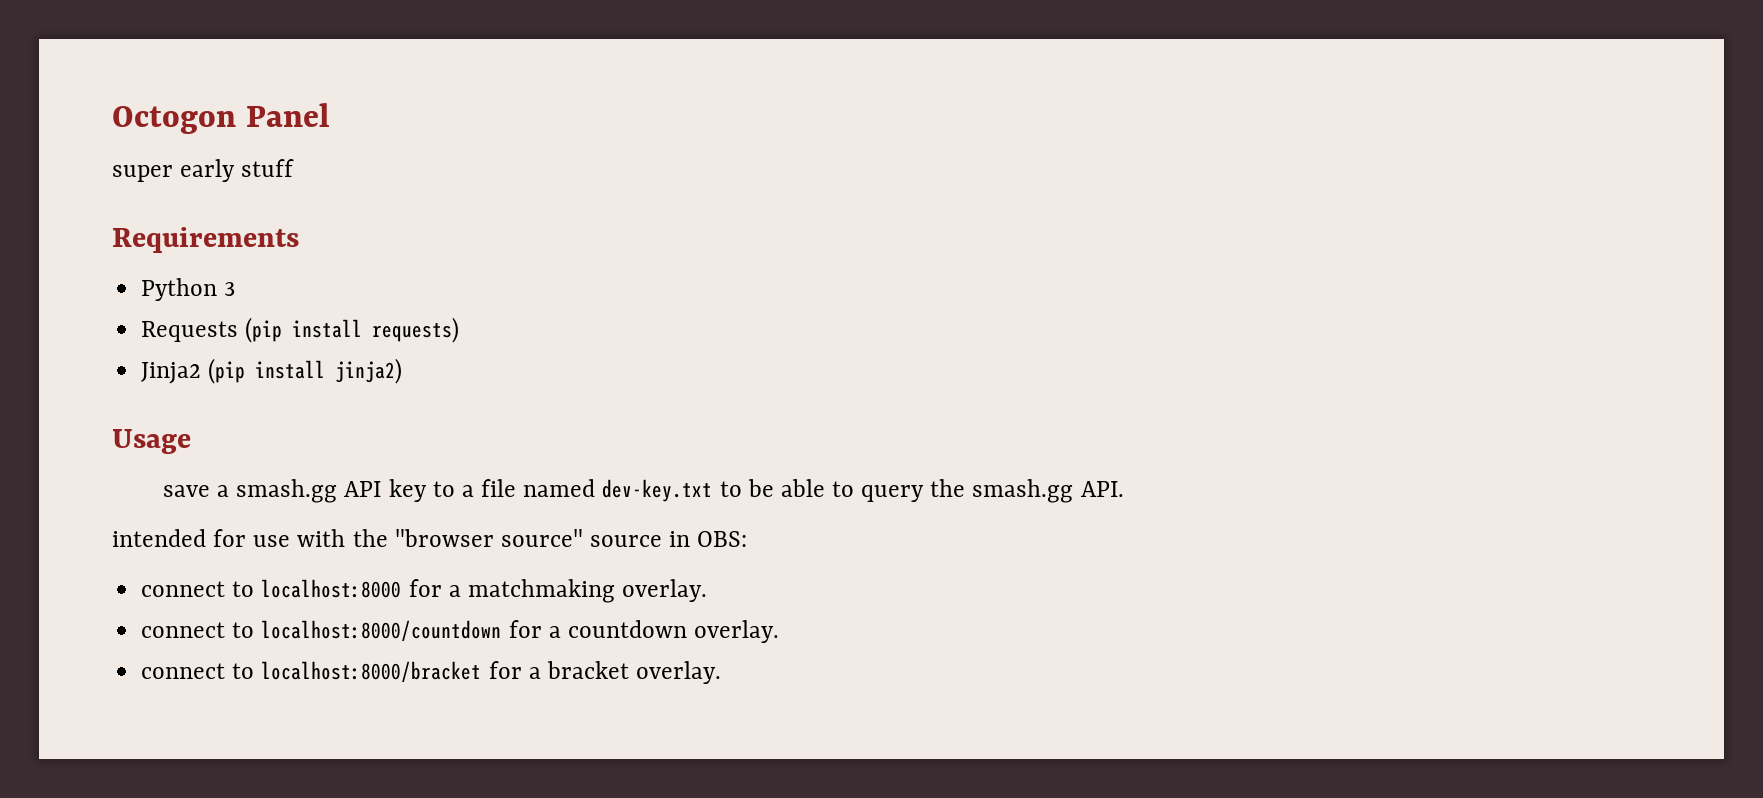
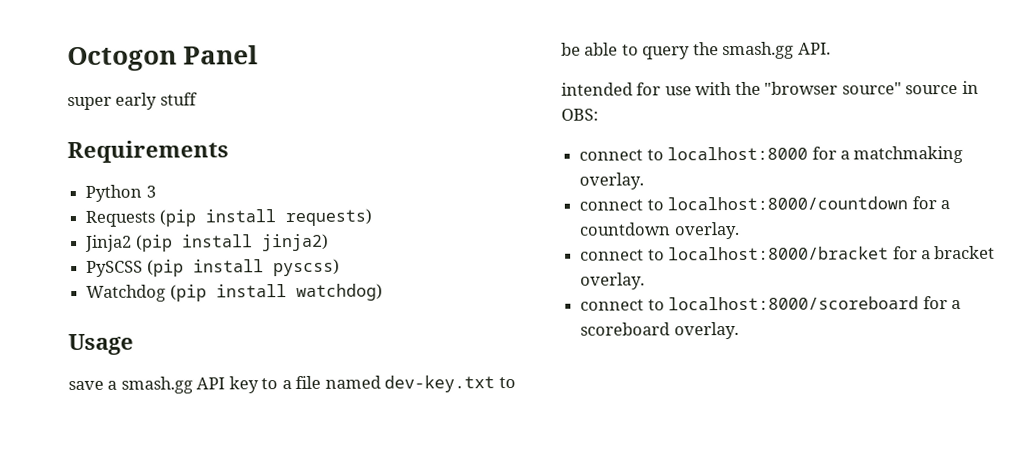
(403, 371) none -> [86,258,340,277] [86,283,383,302] // PySCSS (pip install pyscss) // Watchdog (pip install watchdog)
(722, 672) none -> [580,296,961,311] [580,321,739,340] // connect to localhost:8000/scoreboard for a scoreboard overlay.

